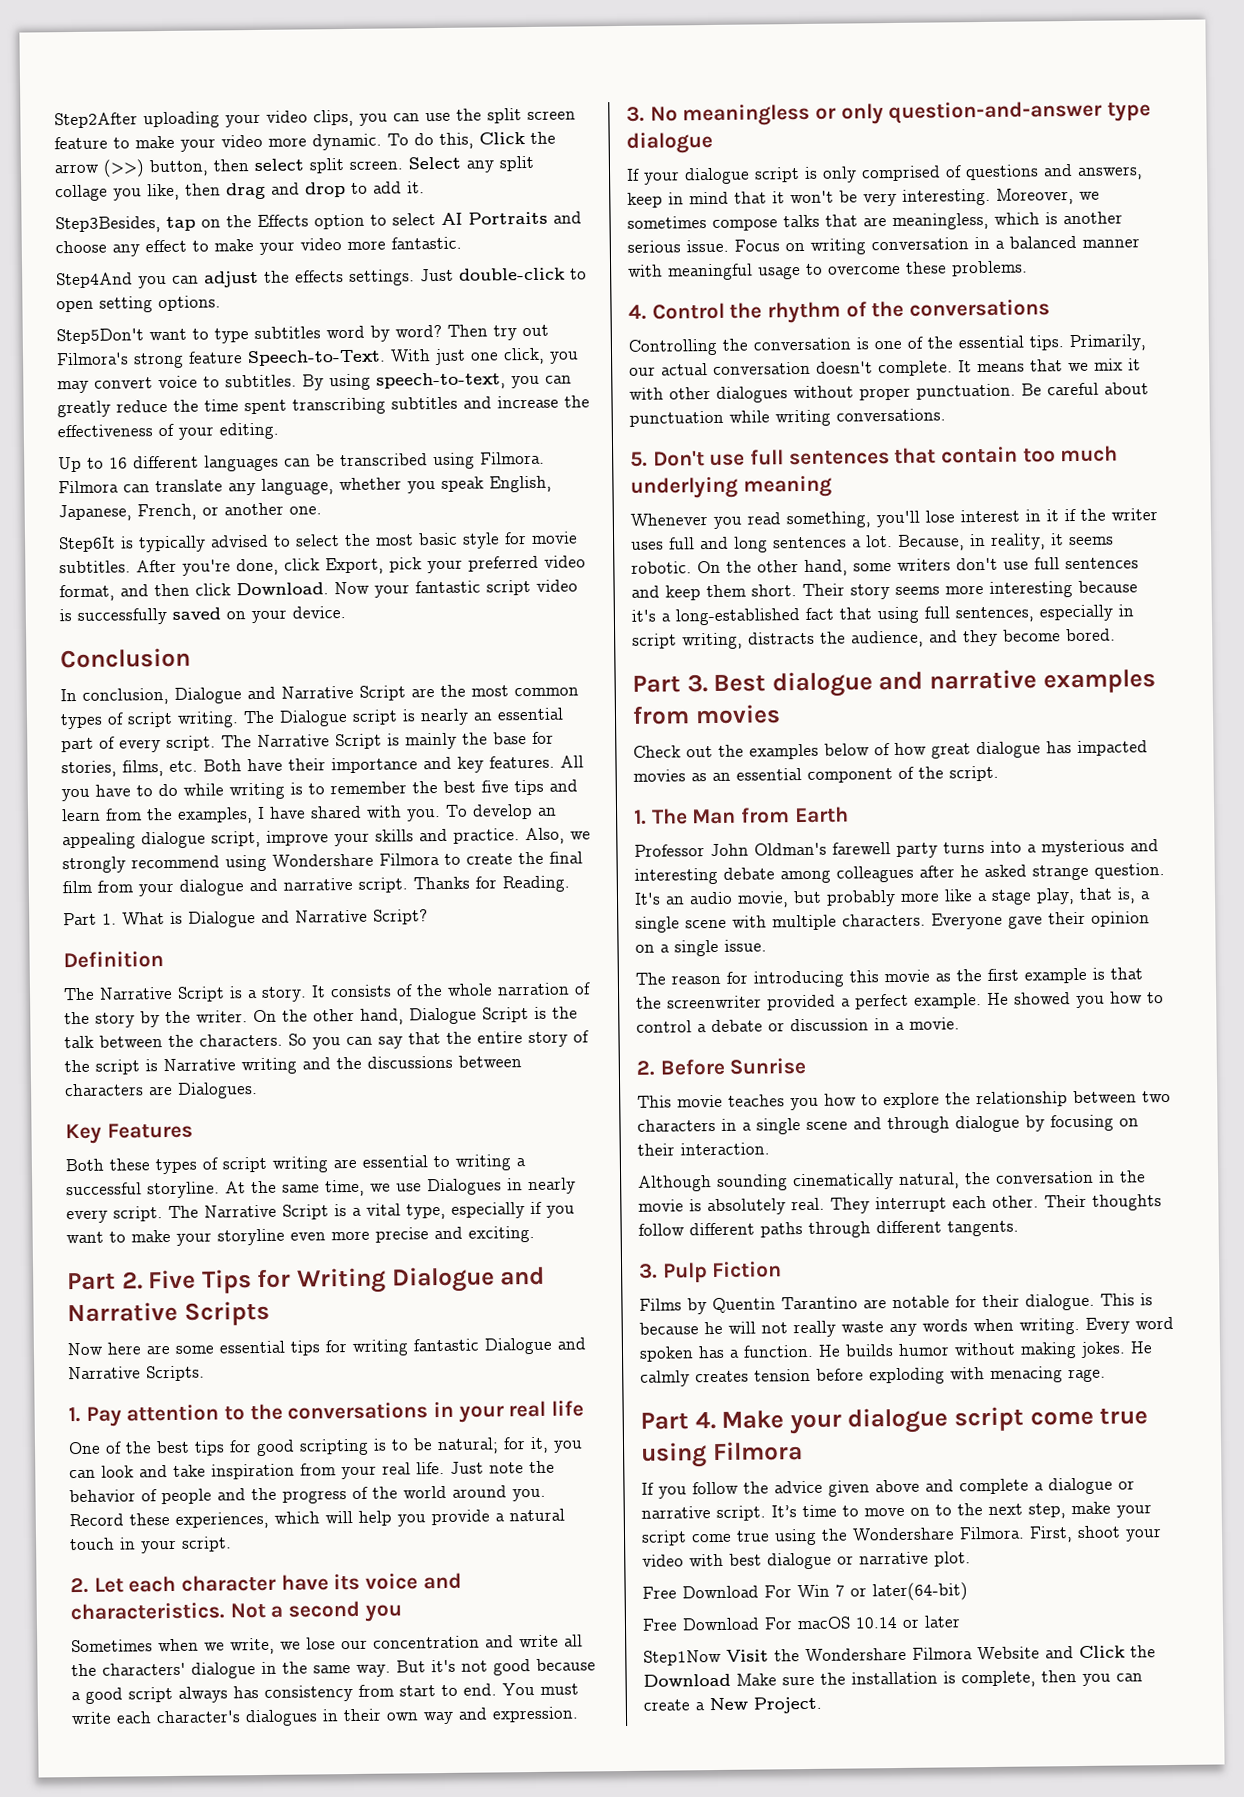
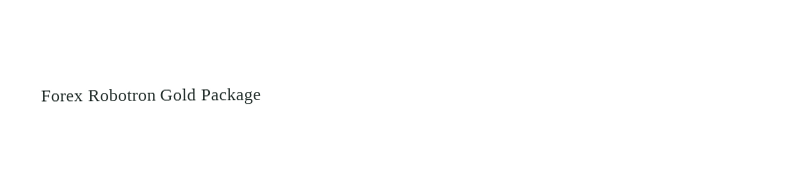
[54,108,576,129] [54,131,556,152] [54,155,534,178] [55,181,425,202] [55,211,582,234] [55,236,462,257] [56,267,587,289] [56,295,221,313] [56,324,549,345] [56,347,579,369] [57,372,572,394] [57,395,590,418] [57,422,279,440] [58,451,545,473] [58,475,552,496] [58,502,322,522] [58,531,578,553] [59,555,586,576] [59,579,578,602] [59,606,346,625] [60,647,191,669] [60,684,579,705] [60,707,564,730] [61,731,554,753] [61,755,584,778] [61,779,578,802] [61,803,557,824] [62,827,591,850] [62,851,583,874] [62,875,570,897] [63,909,428,928] [63,951,164,969] [63,982,591,1002] [64,1006,578,1028] [64,1030,589,1050] [64,1055,522,1075] [65,1082,258,1099] [65,1122,193,1145] [65,1154,526,1175] [66,1177,576,1199] [66,1201,575,1224] [66,1225,535,1246] [67,1266,546,1294] [67,1300,270,1326] [67,1337,586,1356] [68,1365,205,1382] [68,1400,585,1427] [68,1436,583,1457] [69,1460,555,1480] [69,1485,546,1505] [69,1508,565,1529] [69,1536,232,1554] [70,1572,462,1594] [70,1600,402,1622] [71,1634,583,1655] [71,1658,596,1679] [71,1683,579,1704] [71,1706,579,1727] [626,100,1152,127] [626,131,713,154] [626,164,1143,185] [627,187,1100,208] [627,211,1123,231] [627,235,1140,255] [628,260,1028,281] [628,299,1051,324] [628,334,1147,356] [629,358,1141,377] [629,382,1149,403] [629,408,946,427] [630,445,1119,467] [630,475,832,499] [630,508,1158,529] [631,533,1114,553] [631,557,1139,576] [631,580,1138,601] [631,604,1134,626] [632,628,1116,650] [632,669,1156,698] [632,704,781,725] [633,740,1148,760] [633,765,999,783] [634,806,849,825] [634,839,1159,858] [634,863,1165,885] [634,887,1151,908] [635,911,1150,933] [635,939,767,957] [635,967,1143,988] [636,991,1164,1011] [636,1017,960,1033] [636,1057,807,1076] [637,1090,1171,1111] [637,1114,1139,1135] [637,1142,770,1156] [638,1170,1146,1192] [638,1194,1162,1216] [638,1220,1019,1238] [639,1261,783,1283] [639,1293,1153,1315] [639,1316,1174,1338] [639,1341,1153,1362] [640,1366,1106,1387] [640,1406,1149,1435] [640,1441,803,1468] [641,1477,1135,1499] [641,1501,1152,1521] [641,1525,1162,1546] [642,1551,971,1570] [642,1582,968,1602] [642,1615,961,1631] [643,1645,1156,1666] [643,1670,1143,1688] [643,1696,822,1714] Step2After uploading your video clips, you can use the split screen feature to make your video more dynamic. To do this, Click the arrow (>>) button, then select split screen. Select any split collage you like, then drag and drop to add it. // Step3Besides, tap on the Effects option to select AI Portraits and choose any effect to make your video more fantastic. // Step4And you can adjust the effects settings. Just double-click to open setting options. // Step5Don't want to type subtitles word by word? Then try out Filmora's strong feature Speech-to-Text. With just one click, you may convert voice to subtitles. By using speech-to-text, you can greatly reduce the time spent transcribing subtitles and increase the effectiveness of your editing. // Up to 16 different languages can be transcribed using Filmora. Filmora can translate any language, whether you speak English, Japanese, French, or another one. // Step6It is typically advised to select the most basic style for movie subtitles. After you're done, click Export, pick your preferred video format, and then click Download. Now your fantastic script video is successfully saved on your device. // Conclusion // In conclusion, Dialogue and Narrative Script are the most common types of script writing. The Dialogue script is nearly an essential part of every script. The Narrative Script is mainly the base for stories, films, etc. Both have their importance and key features. All you have to do while writing is to remember the best five tips and learn from the examples, I have shared with you. To develop an appealing dialogue script, improve your skills and practice. Also, we strongly recommend using Wondershare Filmora to create the final film from your dialogue and narrative script. Thanks for Reading. // Part 1. What is Dialogue and Narrative Script? // Definition // The Narrative Script is a story. It consists of the whole narration of the story by the writer. On the other hand, Dialogue Script is the talk between the characters. So you can say that the entire story of the script is Narrative writing and the discussions between characters are Dialogues. // Key Features // Both these types of script writing are essential to writing a successful storyline. At the same time, we use Dialogues in nearly every script. The Narrative Script is a vital type, especially if you want to make your storyline even more precise and exciting. // Part 2. Five Tips for Writing Dialogue and Narrative Scripts // Now here are some essential tips for writing fantastic Dialogue and Narrative Scripts. // 1. Pay attention to the conversations in your real life // One of the best tips for good scripting is to be natural; for it, you can look and take inspiration from your real life. Just note the behavior of people and the progress of the world around you. Record these experiences, which will help you provide a natural touch in your script. // 2. Let each character have its voice and characteristics. Not a second you // Sometimes when we write, we lose our concentration and write all the characters' dialogue in the same way. But it's not good because a good script always has consistency from start to end. You must write each character's dialogues in their own way and expression. // 3. No meaningless or only question-and-answer type dialogue // If your dialogue script is only comprised of questions and answers, keep in mind that it won't be very interesting. Moreover, we sometimes compose talks that are meaningless, which is another serious issue. Focus on writing conversation in a balanced manner with meaningful usage to overcome these problems. // 4. Control the rhythm of the conversations // Controlling the conversation is one of the essential tips. Primarily, our actual conversation doesn't complete. It means that we mix it with other dialogues without proper punctuation. Be careful about punctuation while writing conversations. // 5. Don't use full sentences that contain too much underlying meaning // Whenever you read something, you'll lose interest in it if the writer uses full and long sentences a lot. Because, in reality, it seems robotic. On the other hand, some writers don't use full sentences and keep them short. Their story seems more interesting because it's a long-established fact that using full sentences, especially in script writing, distracts the audience, and they become bored. // Part 3. Best dialogue and narrative examples from movies // Check out the examples below of how great dialogue has impacted movies as an essential component of the script. // 1. The Man from Earth // Professor John Oldman's farewell party turns into a mysterious and interesting debate among colleagues after he asked strange question. It's an audio movie, but probably more like a stage play, that is, a single scene with multiple characters. Everyone gave their opinion on a single issue. // The reason for introducing this movie as the first example is that the screenwriter provided a perfect example. He showed you how to control a debate or discussion in a movie. // 2. Before Sunrise // This movie teaches you how to explore the relationship between two characters in a single scene and through dialogue by focusing on their interaction. // Although sounding cinematically natural, the conversation in the movie is absolutely real. They interrupt each other. Their thoughts follow different paths through different tangents. // 3. Pulp Fiction // Films by Quentin Tarantino are notable for their dialogue. This is because he will not really waste any words when writing. Every word spoken has a function. He builds humor without making jokes. He calmly creates tension before exploding with menacing rage. // Part 4. Make your dialogue script come true using Filmora // If you follow the advice given above and complete a dialogue or narrative script. It’s time to move on to the next step, make your script come true using the Wondershare Filmora. First, shoot your video with best dialogue or narrative plot. // Free Download For Win 7 or later(64-bit) // Free Download For macOS 10.14 or later // Step1Now Visit the Wondershare Filmora Website and Click the Download Make sure the installation is complete, then you can create a New Project. -> [40,87,263,105] Forex Robotron Gold Package

